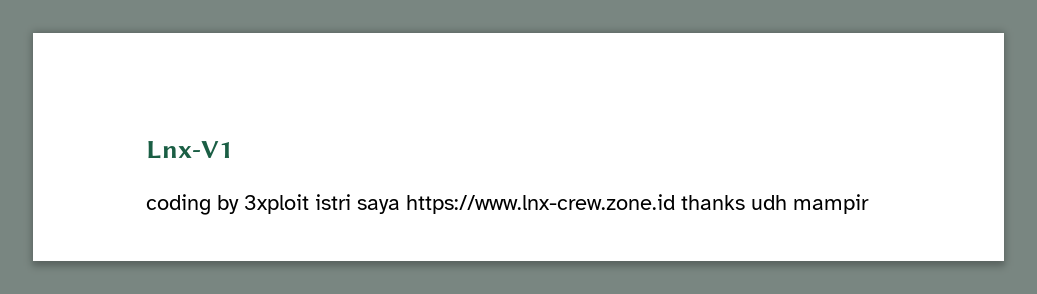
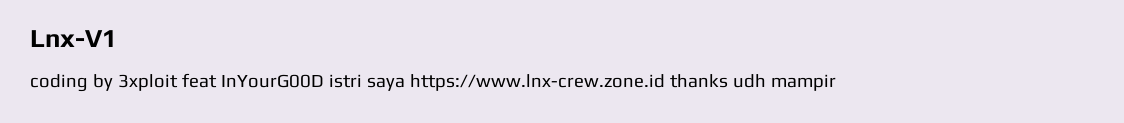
(309, 204) none -> [181,73,324,88] feat InYourG00D

